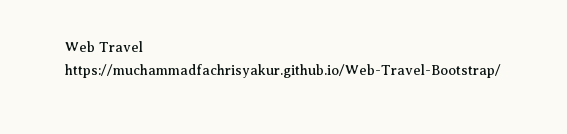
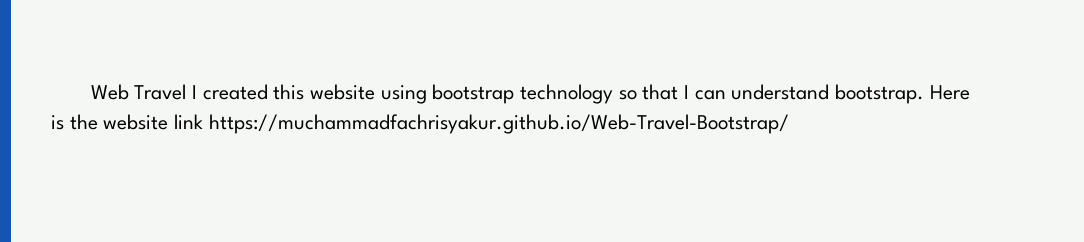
(143, 46) // -> [192,84,970,104] [51,114,204,130] I created this website using bootstrap technology so that I can understand bootstrap. Here is the website link

